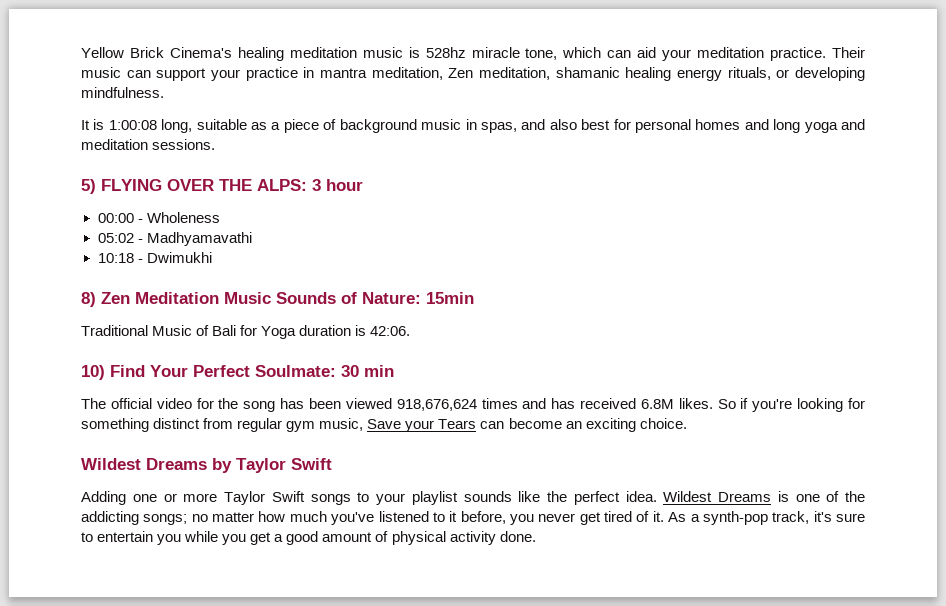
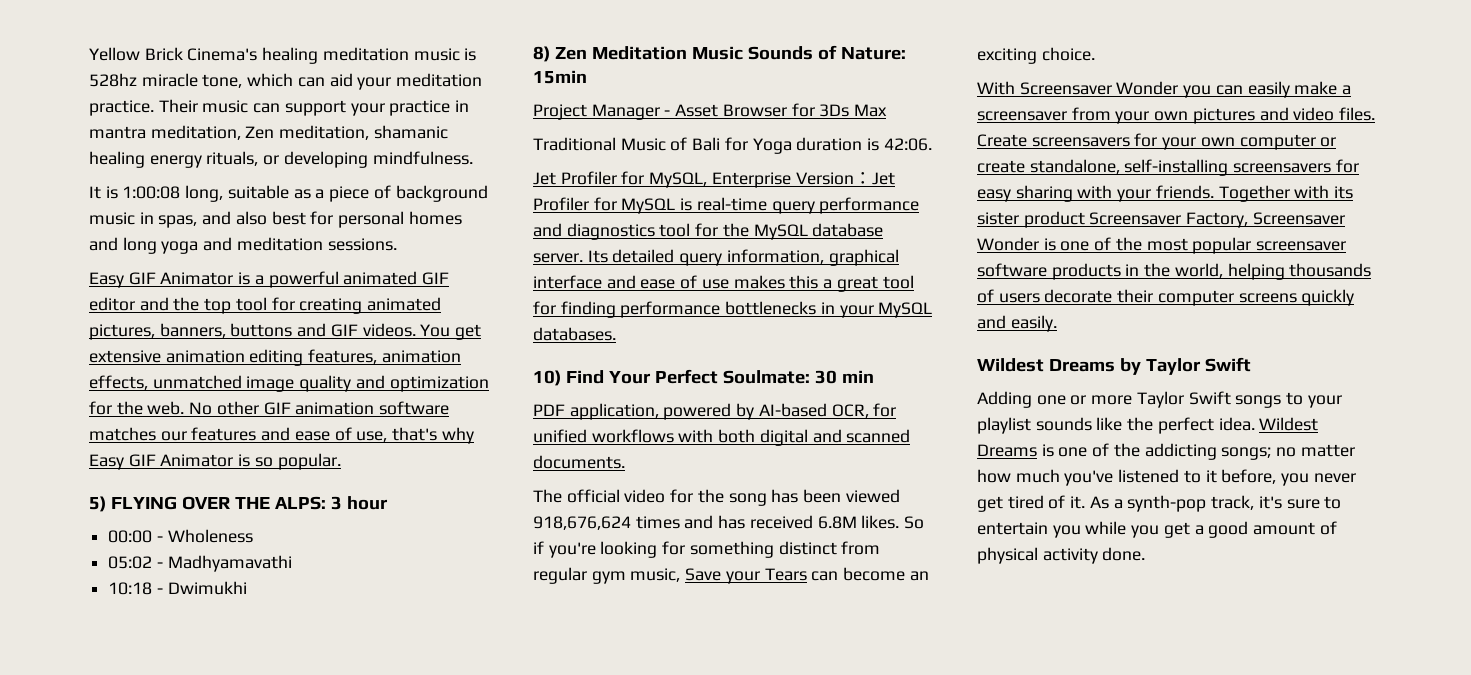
(216, 144) none -> [89,271,450,288] [89,297,442,314] [89,323,482,340] [89,349,461,366] [89,375,489,392] [89,401,450,415] [89,427,474,444] [89,453,341,470] // Easy GIF Animator is a powerful animated GIF editor and the top tool for creating animated pictures, banners, buttons and GIF videos. You get extensive animation editing features, animation effects, unmatched image quality and optimization for the web. No other GIF animation software matches our features and ease of use, that's why Easy GIF Animator is so popular.
(474, 298) none -> [533,103,888,120] // Project Manager - Asset Browser for 3Ds Max
(411, 331) none -> [533,171,895,188] [533,197,920,214] [533,223,884,240] [533,249,899,266] [533,275,914,292] [533,301,933,318] [533,327,616,341] // Jet Profiler for MySQL, Enterprise Version：Jet Profiler for MySQL is real-time query performance and diagnostics tool for the MySQL database server. Its detailed query information, graphical interface and ease of use makes this a great tool for finding performance bottlenecks in your MySQL databases.
(394, 371) none -> [533,403,897,420] [533,429,911,446] [533,455,625,469] // PDF application, powered by AI-based OCR, for unified workflows with both digital and scanned documents.
(687, 423) none -> [977,81,1352,98] [977,107,1376,124] [977,133,1337,150] [977,159,1359,176] [977,185,1354,202] [977,211,1345,228] [977,237,1347,254] [977,263,1372,280] [977,289,1355,306] [977,315,1057,332] // With Screensaver Wonder you can easily make a screensaver from your own pictures and video files. Create screensavers for your own computer or create standalone, self-installing screensavers for easy sharing with your friends. Together with its sister product Screensaver Factory, Screensaver Wonder is one of the most popular screensaver software products in the world, helping thousands of users decorate their computer screens quickly and easily.

